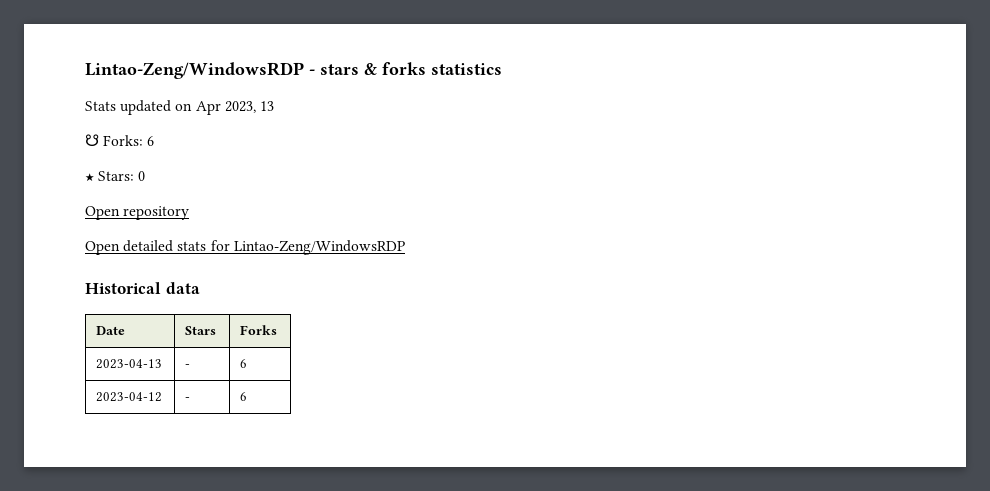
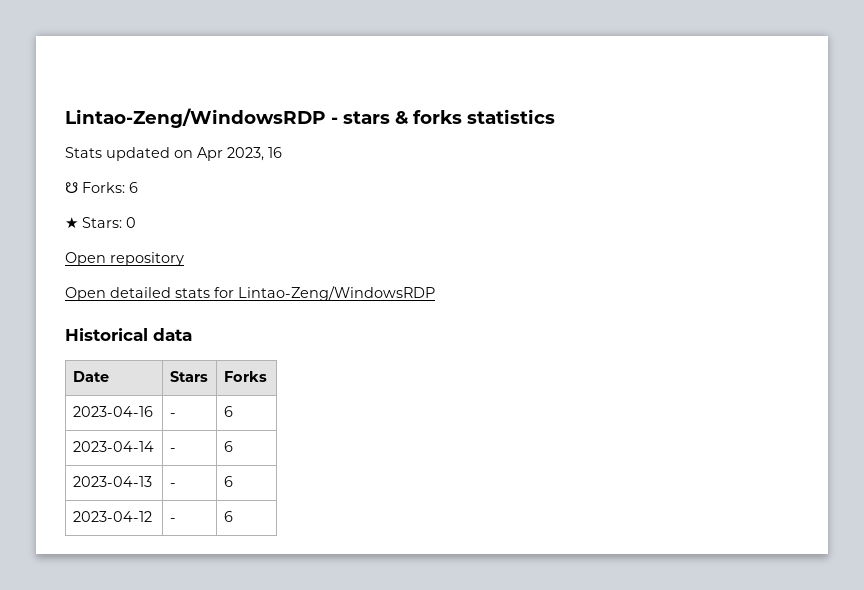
[259,101,274,111] 13 -> [268,147,282,158] 16
(278, 330) none -> [72,406,153,417] [169,413,176,417] [223,406,233,417] [72,441,154,452] [169,448,176,452] [223,441,233,452] // 2023-04-16 | - | 6 // 2023-04-14 | - | 6

